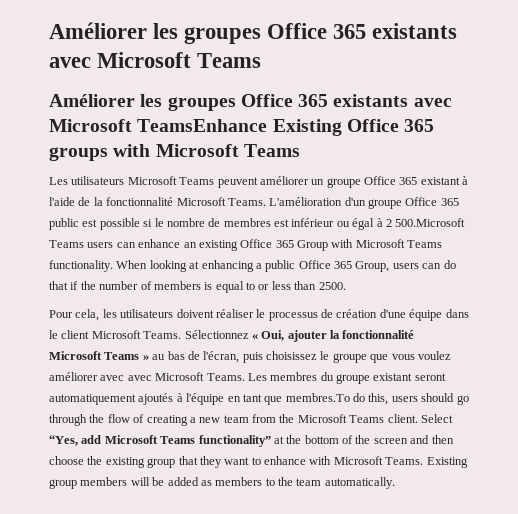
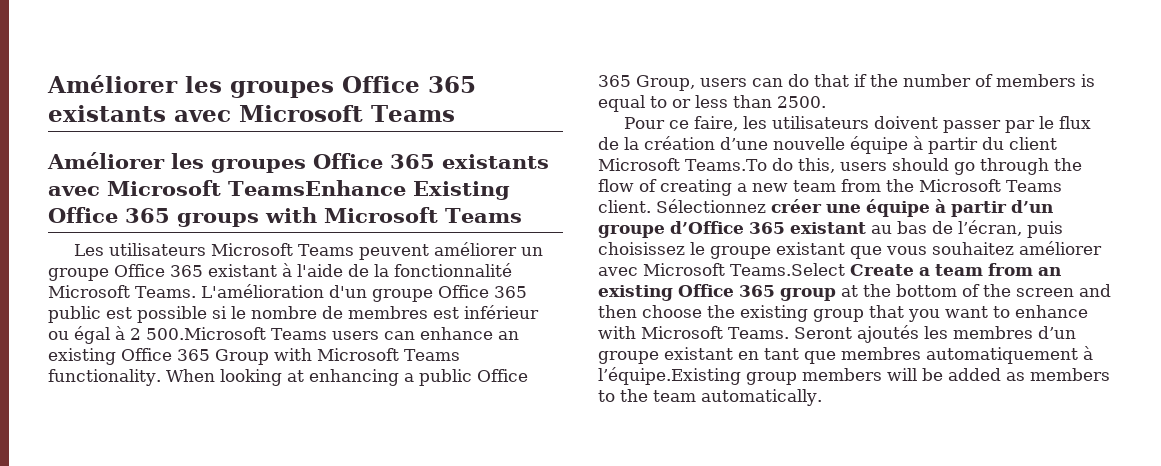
[75,309,100,321] cela, -> [669,116,739,131] ce faire,
[215,309,469,321] [49,330,415,342] [49,351,451,363] [49,372,446,384] [49,393,350,405] réaliser le processus de création d'une équipe dans le client Microsoft Teams. Sélectionnez « Oui, ajouter la fonctionnalité Microsoft Teams » au bas de l'écran, puis choisissez le groupe que vous voulez améliorer avec avec Microsoft Teams. Les membres du groupe existant seront automatiquement ajoutés à l'équipe en tant que membres.To -> [943,116,1092,133] [598,136,1057,154] [598,158,767,171] passer par le flux de la création d’une nouvelle équipe à partir du client Microsoft Teams.To
[420,414,453,423] [49,435,271,447] Select “Yes, add Microsoft Teams functionality” -> [656,199,1053,217] [598,220,1063,238] [598,241,1102,259] [598,263,1061,276] [598,284,836,301] Sélectionnez créer une équipe à partir d’un groupe d’Office 365 existant au bas de l’écran, puis choisissez le groupe existant que vous souhaitez améliorer avec Microsoft Teams.Select Create a team from an existing Office 365 group
[199,456,222,468] they -> [908,309,940,322] you
[426,457,468,468] Existing -> [793,325,1076,343] [598,346,1093,364] [598,367,741,385] Seront ajoutés les membres d’un groupe existant en tant que membres automatiquement à l’équipe.Existing

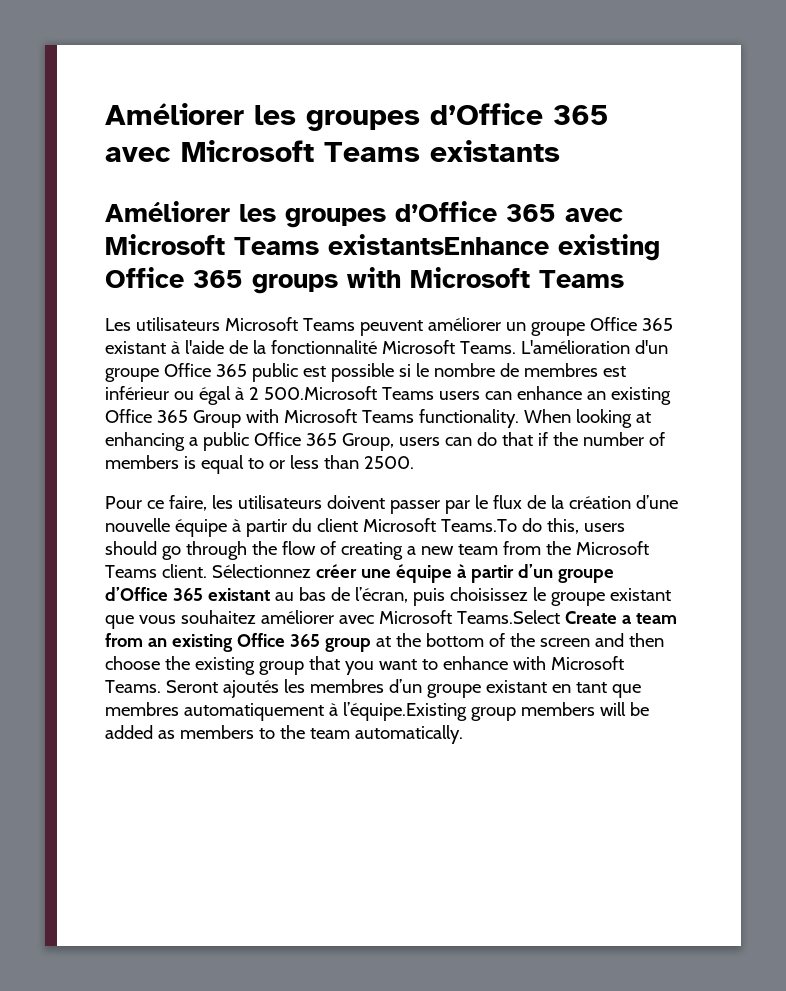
[47,75,476,98] [48,105,455,122] [47,152,549,173] [48,180,510,200] Améliorer les groupes Office 365 existants avec Microsoft Teams // Améliorer les groupes Office 365 existants avec Microsoft TeamsEnhance Existing -> [105,103,608,131] [105,140,560,162] [105,201,623,228] [105,234,660,261] Améliorer les groupes d’Office 365 avec Microsoft Teams existants // Améliorer les groupes d’Office 365 avec Microsoft Teams existantsEnhance existing

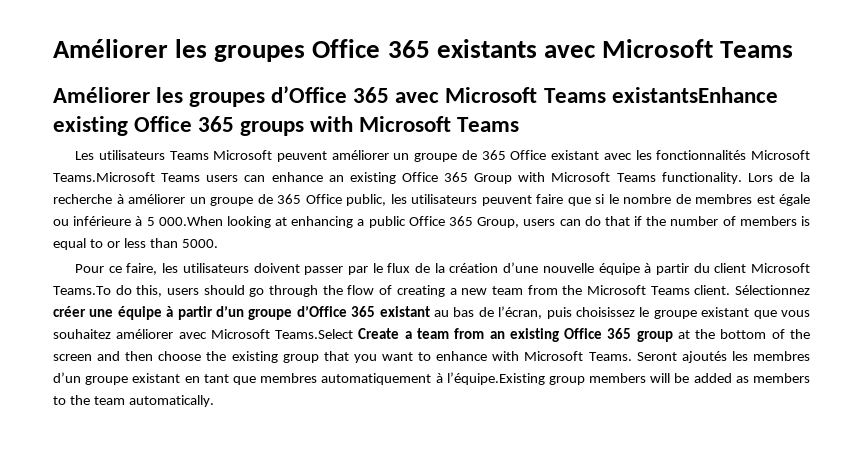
[105,103,608,131] [105,140,560,162] Améliorer les groupes d’Office 365 avec Microsoft Teams existants -> [53,39,794,62] Améliorer les groupes Office 365 existants avec Microsoft Teams
[224,317,355,331] Microsoft Teams -> [169,150,273,160] Teams Microsoft
[589,317,673,331] [105,340,668,354] [105,363,626,382] [105,386,377,405] Office 365 existant à l'aide de la fonctionnalité Microsoft Teams. L'amélioration d'un groupe Office 365 public est possible si le nombre de membres est inférieur ou égal à 2 500.Microsoft -> [461,150,810,160] [53,172,155,182] de 365 Office existant avec les fonctionnalités Microsoft Teams.Microsoft
[523,409,571,423] When -> [747,172,810,182] [53,194,810,206] [53,216,223,226] Lors de la recherche à améliorer un groupe de 365 Office public, les utilisateurs peuvent faire que si le nombre de membres est égale ou inférieure à 5 000.When
[363,456,414,469] 2500. -> [181,239,218,248] 5000.

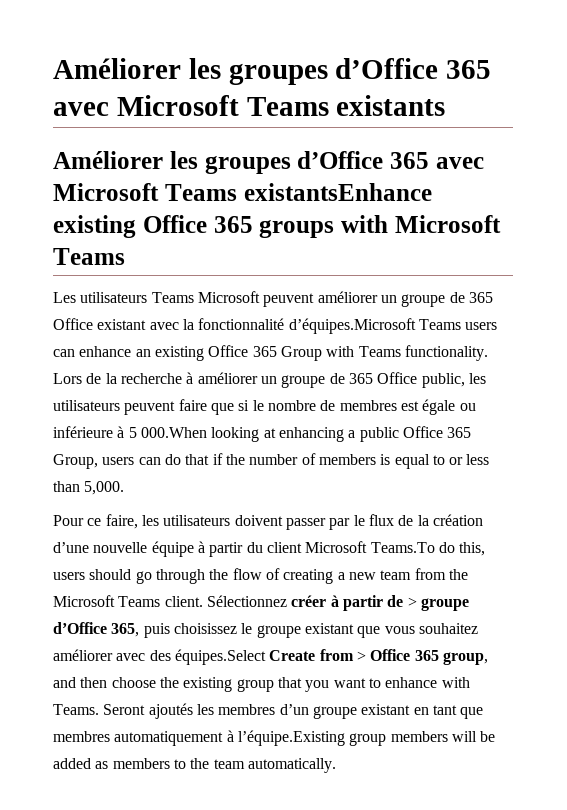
[53,39,794,62] Améliorer les groupes Office 365 existants avec Microsoft Teams -> [53,58,492,85] [53,95,446,116] Améliorer les groupes d’Office 365 avec Microsoft Teams existants
[635,150,810,160] [53,172,155,182] les fonctionnalités Microsoft Teams.Microsoft -> [182,318,416,334] la fonctionnalité d’équipes.Microsoft
[551,172,611,182] Microsoft -> (355, 351) none
[181,239,218,248] 5000. -> [84,481,125,495] 5,000.
[89,306,543,320] une équipe à partir d’un groupe d’Office 365 existant au bas de l’écran, -> [330,595,469,611] [53,622,140,637] à partir de > groupe d’Office 365,
[210,328,811,342] [53,354,92,361] Microsoft Teams.Select Create a team from an existing Office 365 group at the bottom of the screen -> [149,649,488,665] des équipes.Select Create from > Office 365 group,
[524,351,584,361] Microsoft -> (470, 682) none

